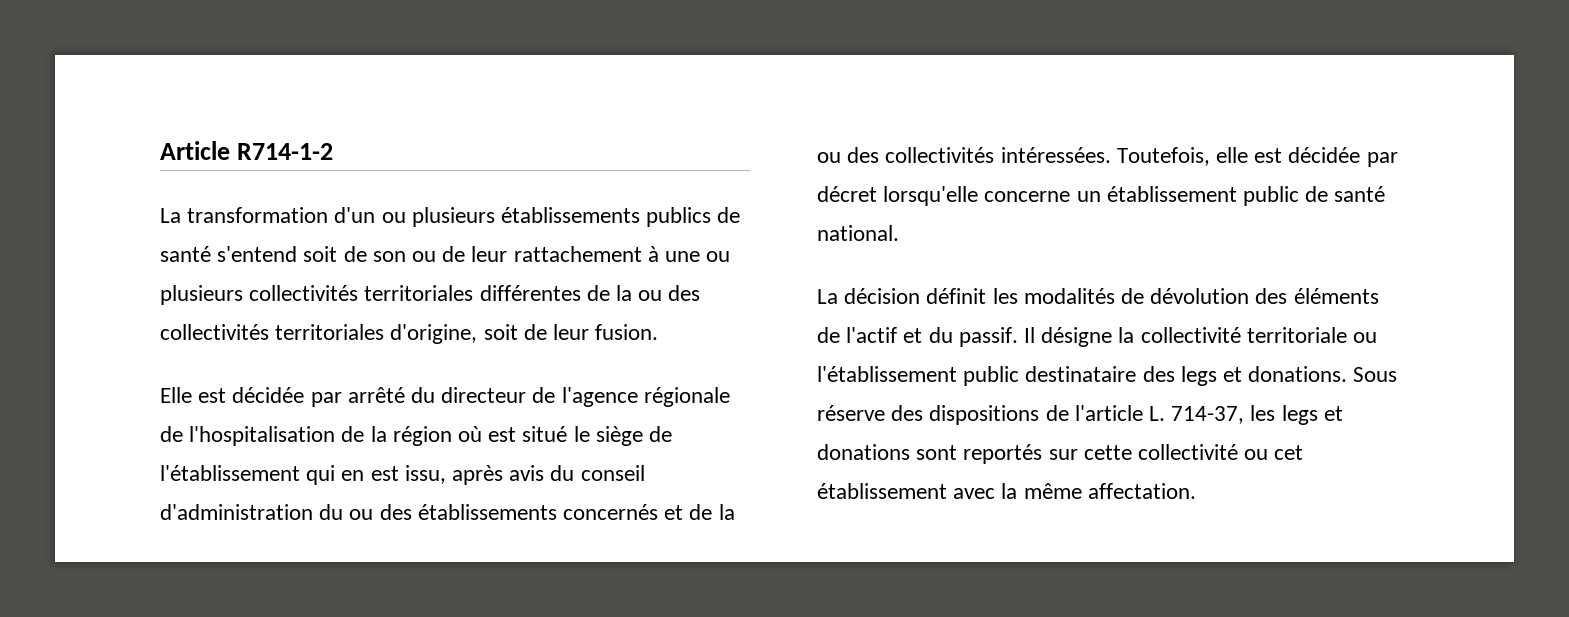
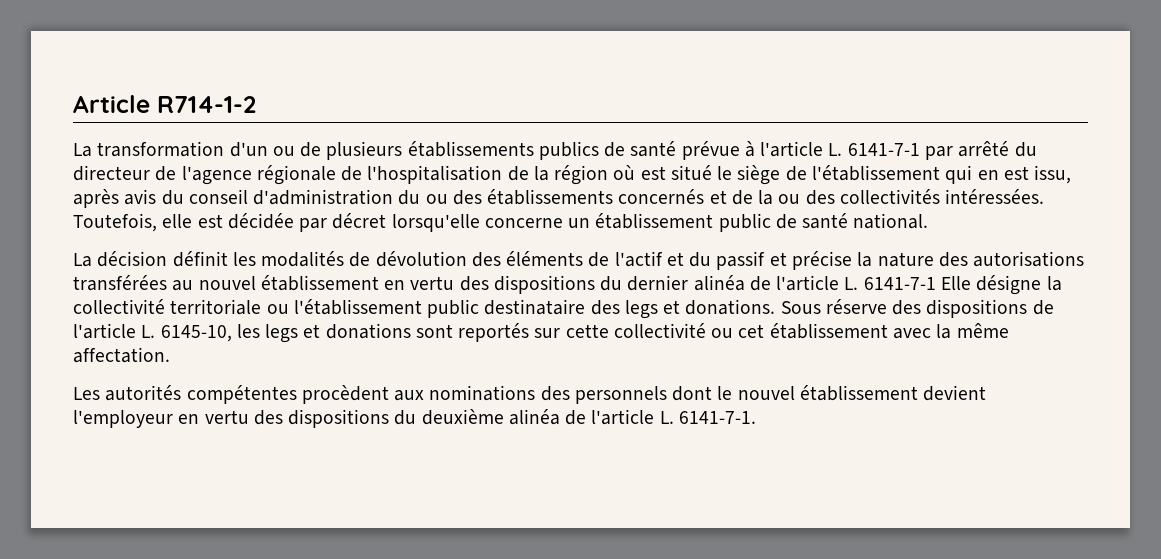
(406, 217) none -> [300,142,322,157] de
[217,246,731,262] [160,285,701,305] [160,324,659,344] [160,387,305,403] s'entend soit de son ou de leur rattachement à une ou plusieurs collectivités territoriales différentes de la ou des collectivités territoriales d'origine, soit de leur fusion. // Elle est décidée -> [681,141,920,160] prévue à l'article L. 6141-7-1
[958,327,1036,347] passif. Il -> [716,251,1085,270] [73,275,971,294] passif et précise la nature des autorisations transférées au nouvel établissement en vertu des dispositions du dernier alinéa de l'article L. 6141-7-1 Elle
[1171,406,1245,424] 714-37, -> [160,325,232,342] 6145-10,
(1196, 491) none -> [73,385,987,404] [73,409,756,428] // Les autorités compétentes procèdent aux nominations des personnels dont le nouvel établissement devient l'employeur en vertu des dispositions du deuxième alinéa de l'article L. 6141-7-1.

